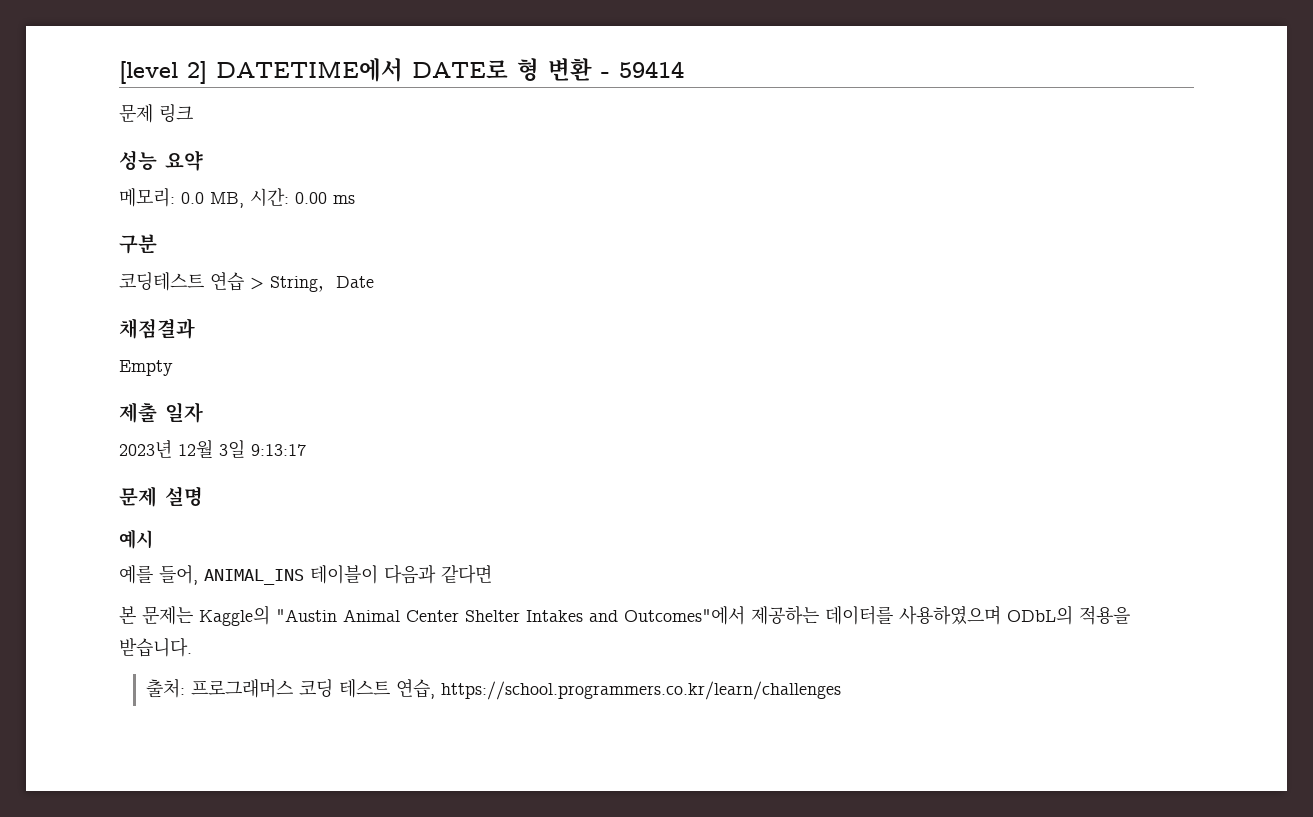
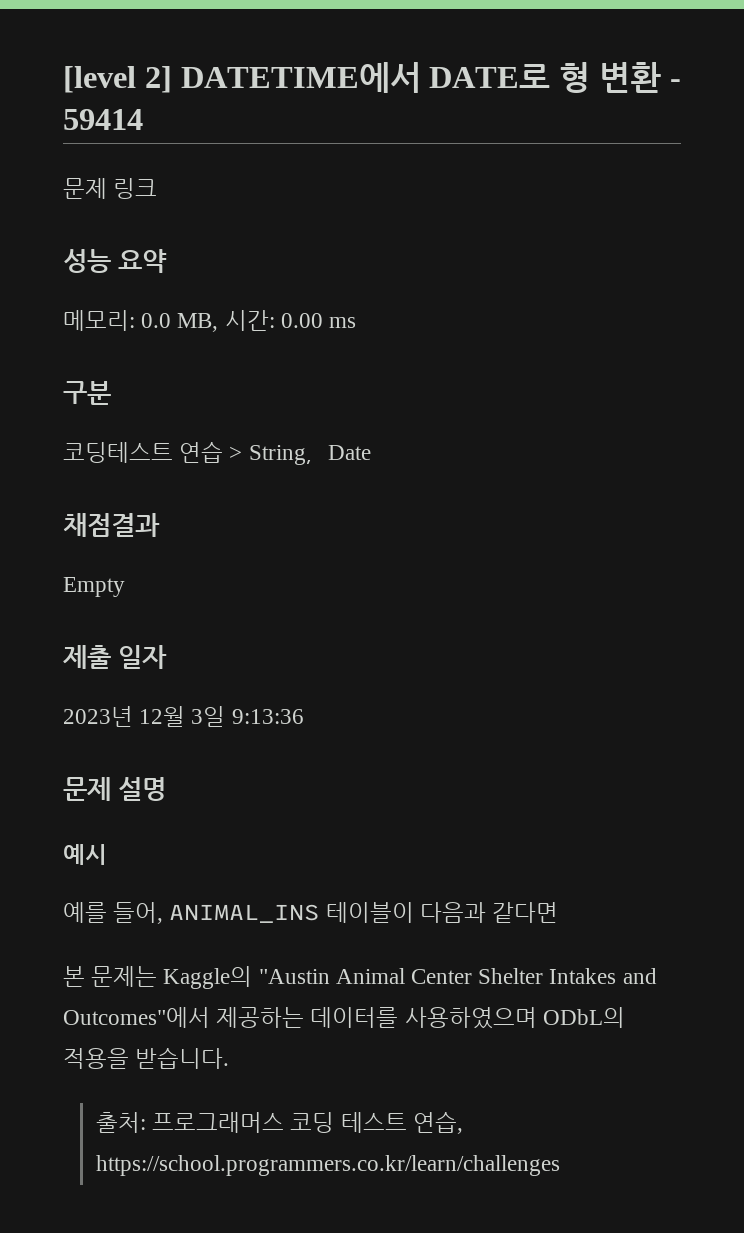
[251,444,306,456] 9:13:17 -> [231,709,304,724] 9:13:36

